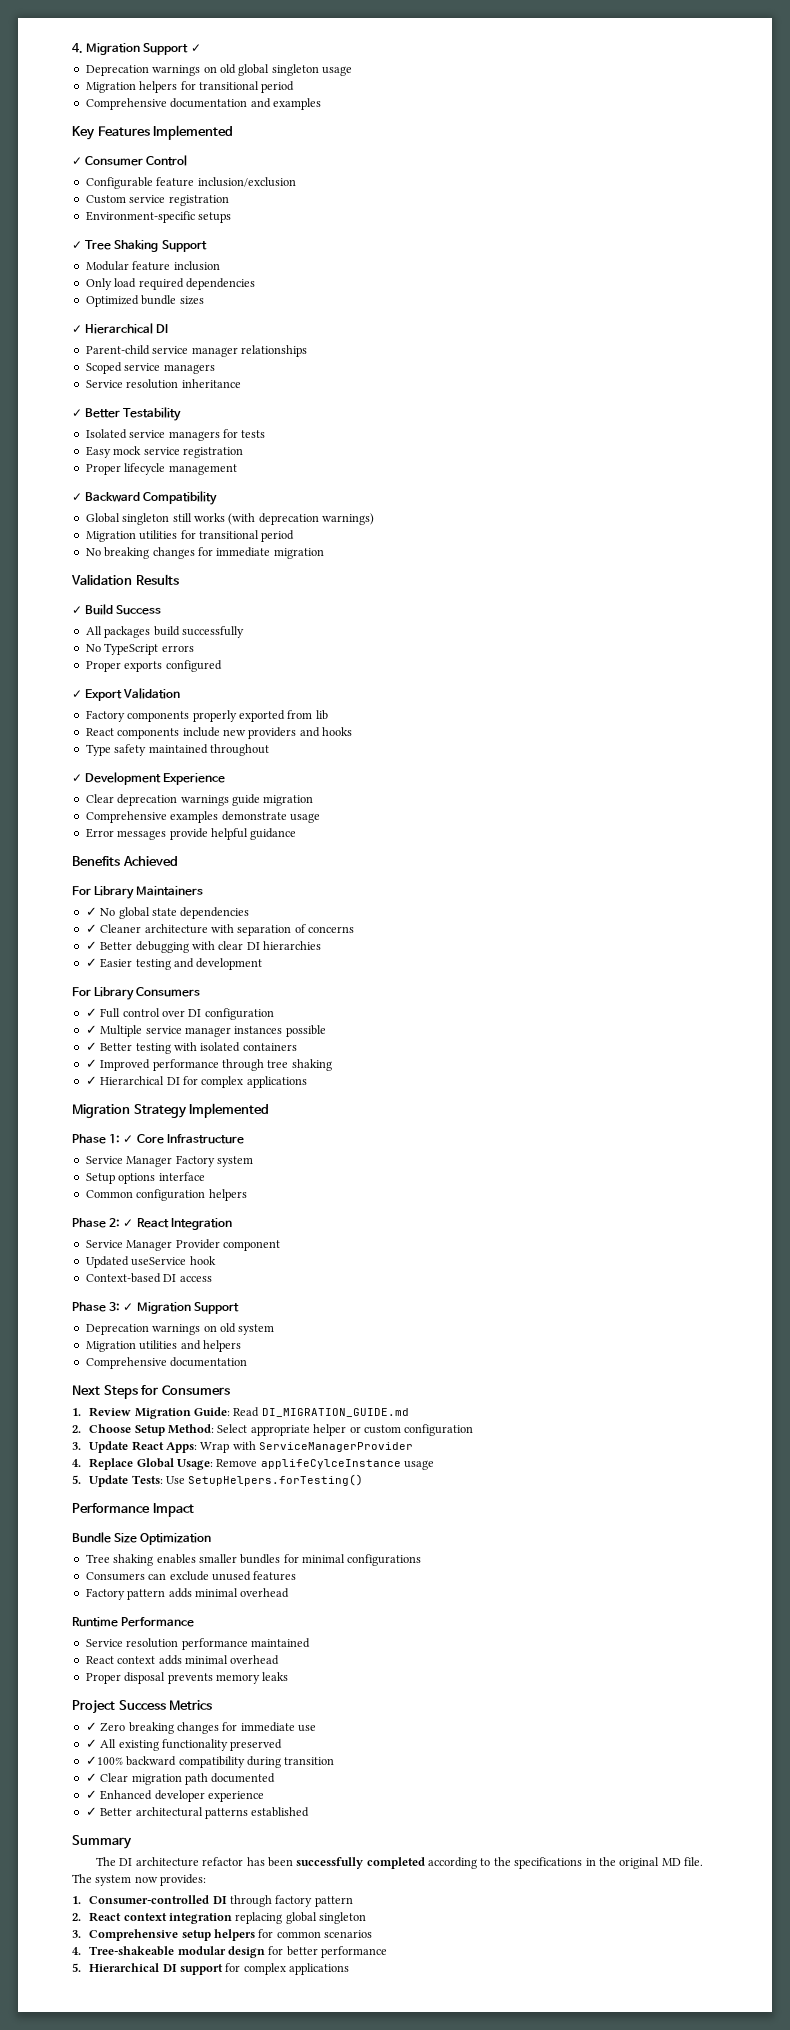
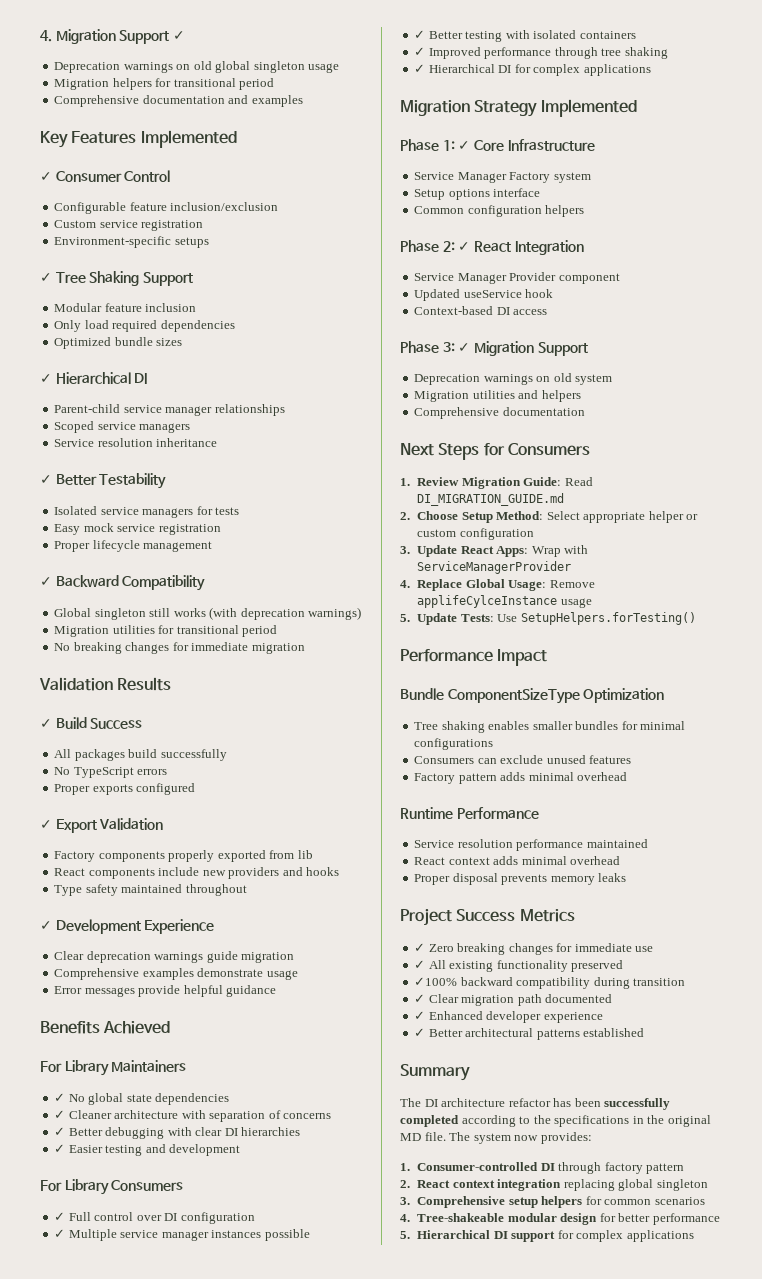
[114,1533,138,1543] Size -> [447,688,580,704] ComponentSizeType

